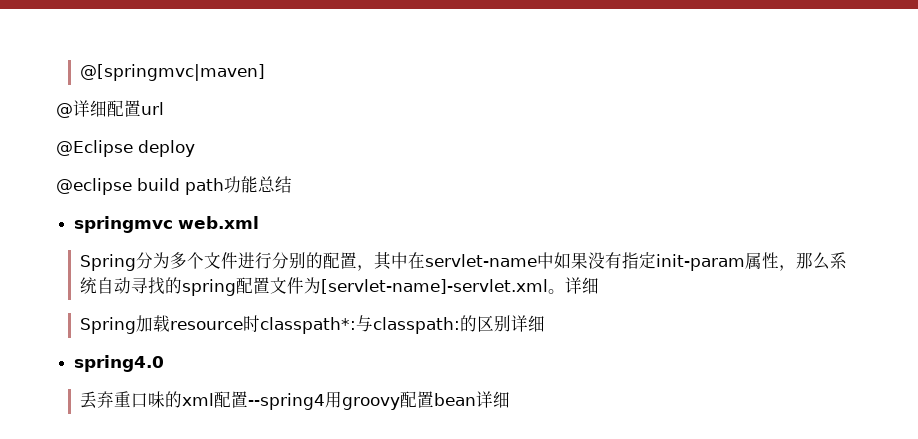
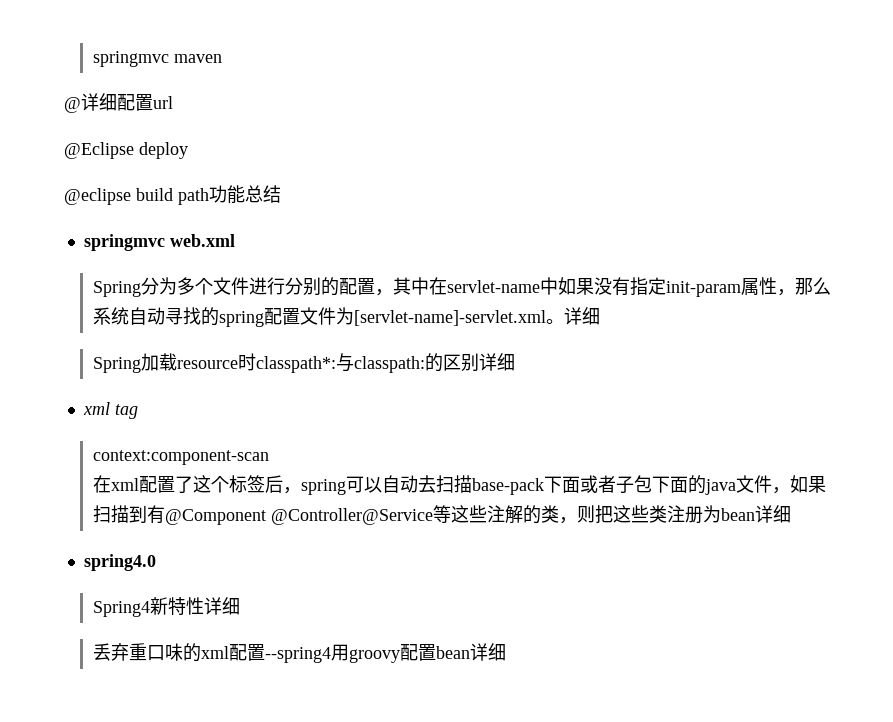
[79,64,265,81] @[springmvc|maven] -> [93,51,223,67] springmvc maven
[74,355,165,372] spring4.0 -> [82,402,138,419] [93,450,270,465] [93,475,827,495] [93,505,792,525] [83,554,156,571] [93,597,241,617] xml tag // context:component-scan // 在xml配置了这个标签后，spring可以自动去扫描base-pack下面或者子包下面的java文件，如果扫描到有@Component @Controller@Service等这些注解的类，则把这些类注册为bean详细 // spring4.0 // Spring4新特性详细

